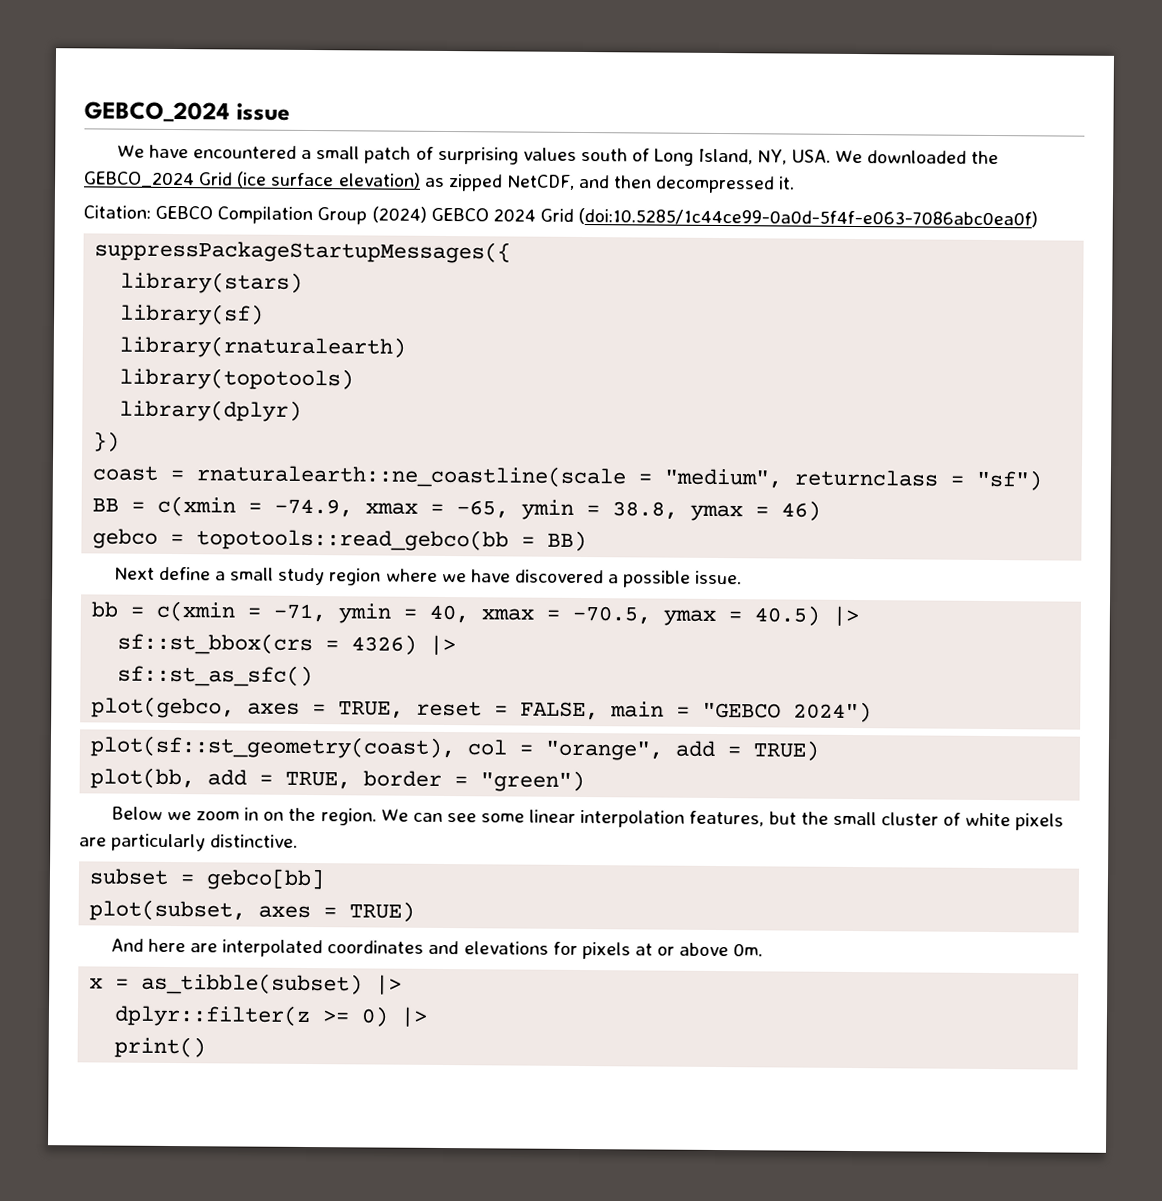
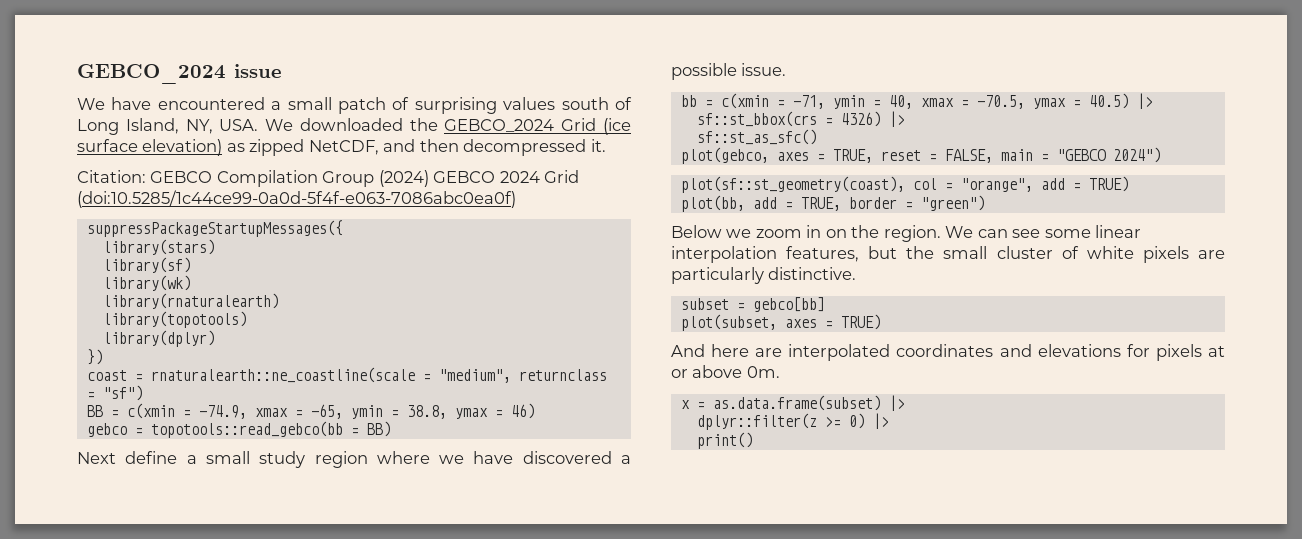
(265, 314) none -> [102,275,191,291] // library(wk)
[141,972,364,996] as_tibble(subset) -> [712,395,881,411] as.data.frame(subset)

